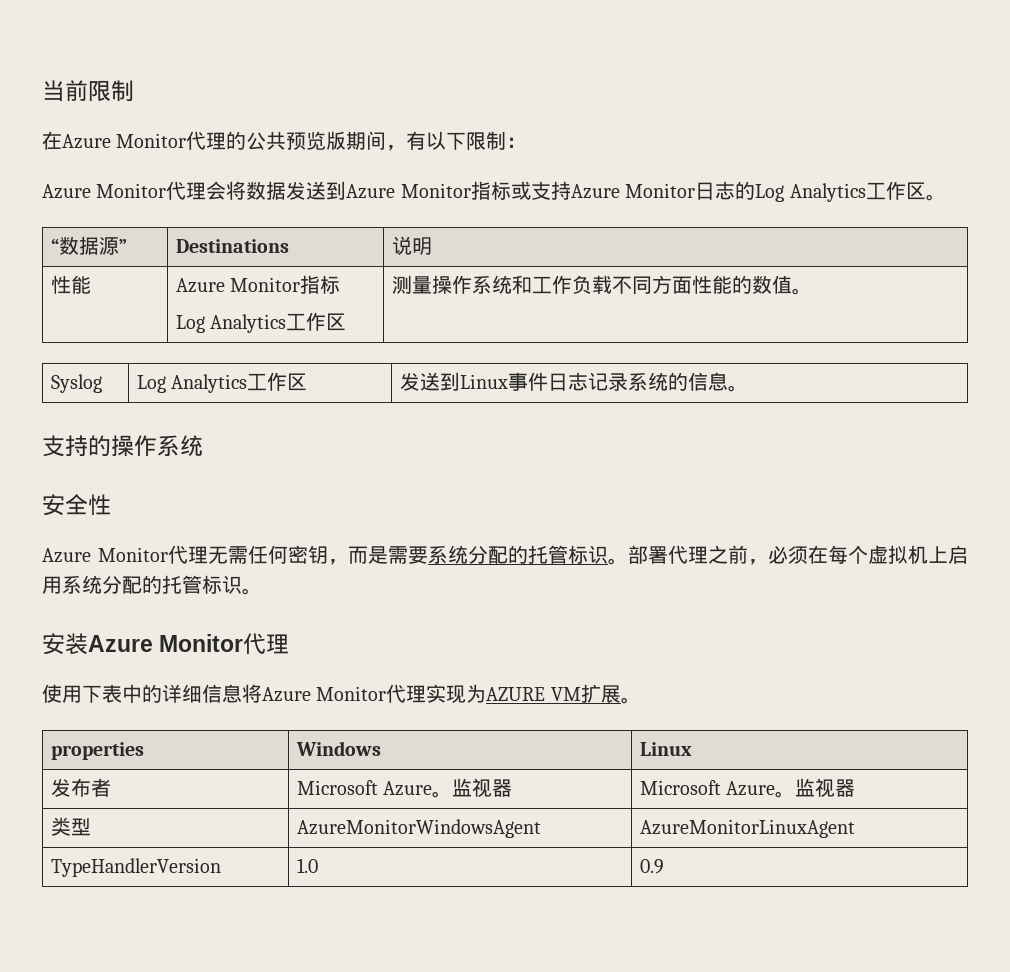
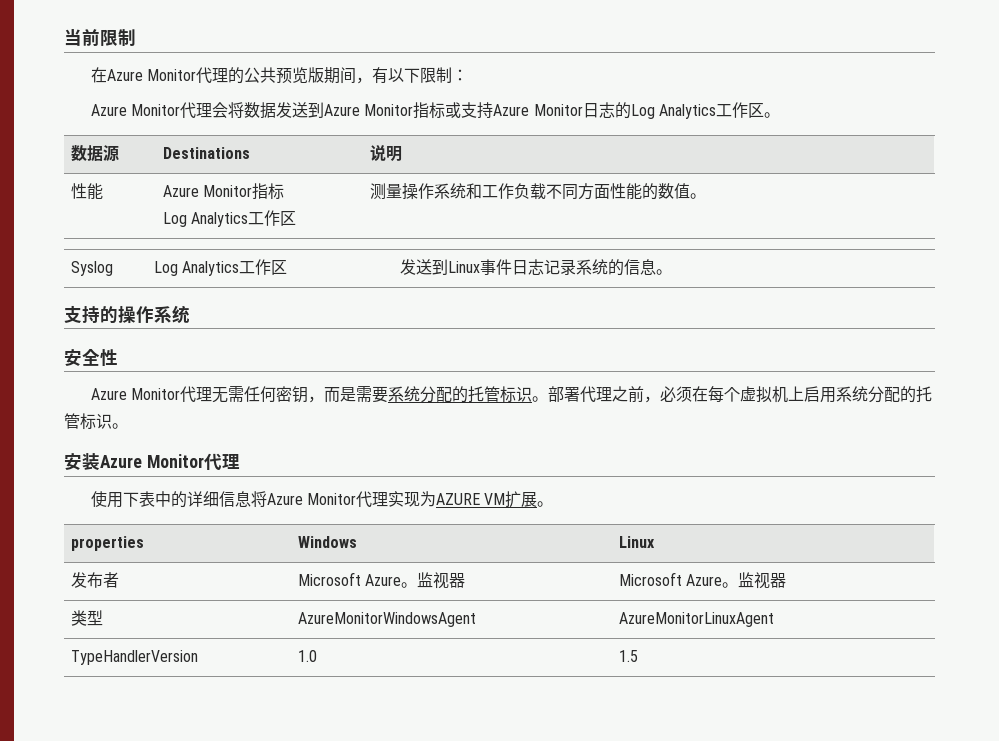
[50,238,59,253] “ -> (781, 115) none
[118,239,127,253] ” -> (119, 153) none
[639,859,664,874] 0.9 -> [618,650,638,662] 1.5

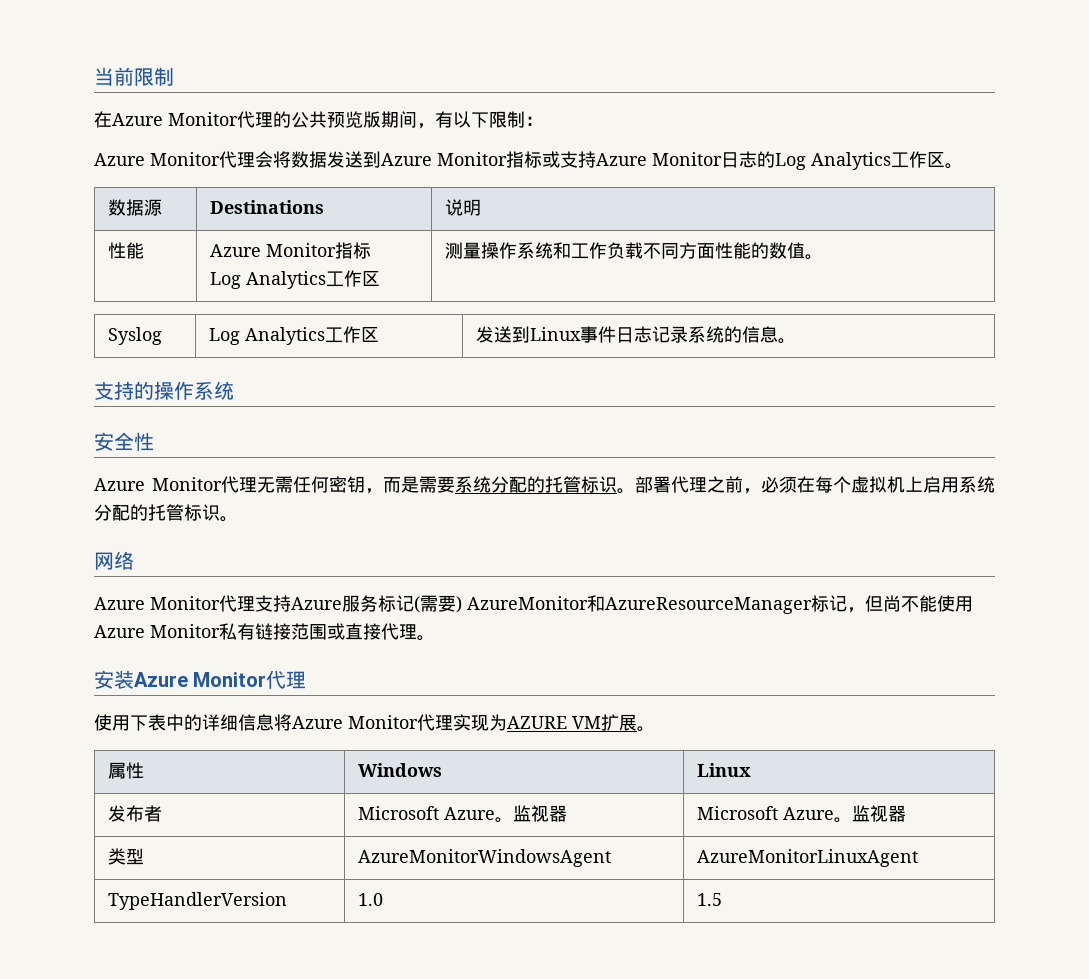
(128, 426) none -> [94,551,134,570] [94,595,973,614] [94,623,435,641] // 网络 // Azure Monitor代理支持Azure服务标记(需要) AzureMonitor和AzureResourceManager标记，但尚不能使用Azure Monitor私有链接范围或直接代理。
[70,536,144,551] properties -> [108,762,145,779] 属性

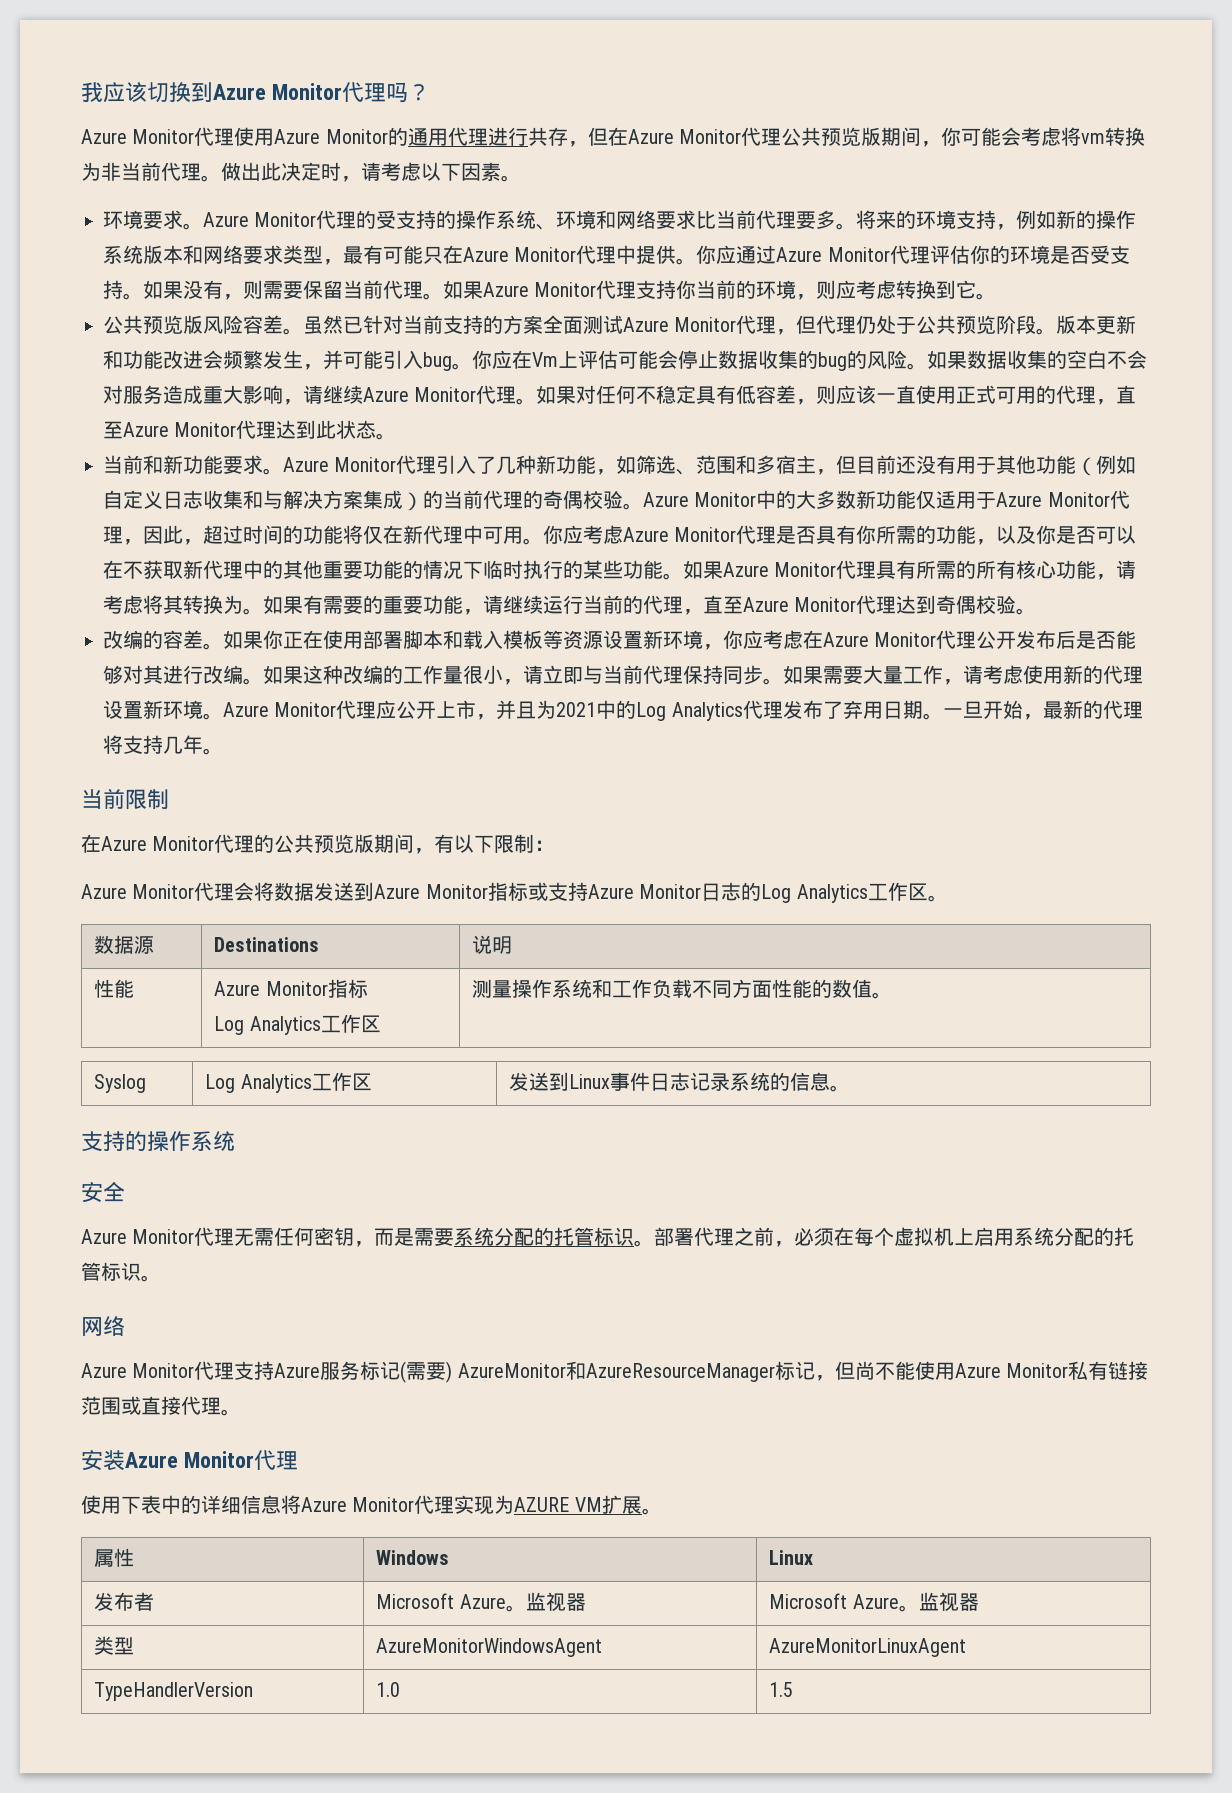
(94, 76) none -> [81,82,430,103] [81,127,1146,147] [81,162,521,182] [103,210,1137,230] [103,245,1130,265] [103,280,997,300] [103,315,1137,335] [103,350,1147,371] [103,385,1137,405] [103,420,397,440] [103,455,1137,476] [103,490,1130,511] [103,525,1137,545] [103,560,1137,580] [103,595,1037,615] [103,630,1137,650] [103,665,1143,685] [103,700,1143,721] [103,735,223,755] 我应该切换到Azure Monitor代理吗？ // Azure Monitor代理使用Azure Monitor的通用代理进行共存，但在Azure Monitor代理公共预览版期间，你可能会考虑将vm转换为非当前代理。做出此决定时，请考虑以下因素。 // 环境要求。Azure Monitor代理的受支持的操作系统、环境和网络要求比当前代理要多。将来的环境支持，例如新的操作系统版本和网络要求类型，最有可能只在Azure Monitor代理中提供。你应通过Azure Monitor代理评估你的环境是否受支持。如果没有，则需要保留当前代理。如果Azure Monitor代理支持你当前的环境，则应考虑转换到它。 // 公共预览版风险容差。虽然已针对当前支持的方案全面测试Azure Monitor代理，但代理仍处于公共预览阶段。版本更新和功能改进会频繁发生，并可能引入bug。你应在Vm上评估可能会停止数据收集的bug的风险。如果数据收集的空白不会对服务造成重大影响，请继续Azure Monitor代理。如果对任何不稳定具有低容差，则应该一直使用正式可用的代理，直至Azure Monitor代理达到此状态。 // 当前和新功能要求。Azure Monitor代理引入了几种新功能，如筛选、范围和多宿主，但目前还没有用于其他功能（例如自定义日志收集和与解决方案集成）的当前代理的奇偶校验。Azure Monitor中的大多数新功能仅适用于Azure Monitor代理，因此，超过时间的功能将仅在新代理中可用。你应考虑Azure Monitor代理是否具有你所需的功能，以及你是否可以在不获取新代理中的其他重要功能的情况下临时执行的某些功能。如果Azure Monitor代理具有所需的所有核心功能，请考虑将其转换为。如果有需要的重要功能，请继续运行当前的代理，直至Azure Monitor代理达到奇偶校验。 // 改编的容差。如果你正在使用部署脚本和载入模板等资源设置新环境，你应考虑在Azure Monitor代理公开发布后是否能够对其进行改编。如果这种改编的工作量很小，请立即与当前代理保持同步。如果需要大量工作，请考虑使用新的代理设置新环境。Azure Monitor代理应公开上市，并且为2021中的Log Analytics代理发布了弃用日期。一旦开始，最新的代理将支持几年。 //
[134,432,154,451] 性 -> (125, 1192) none

